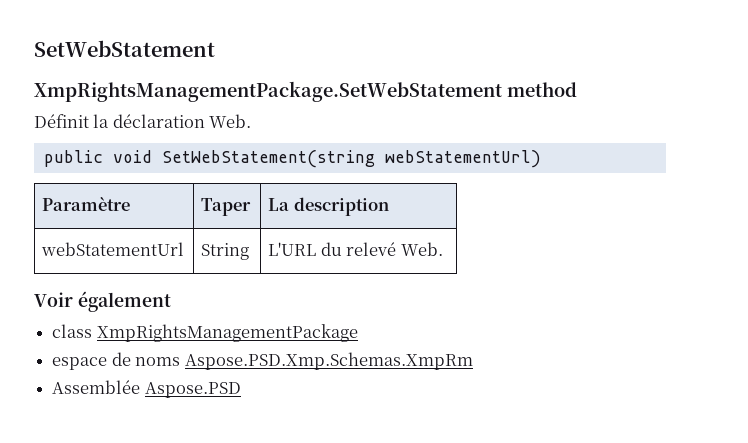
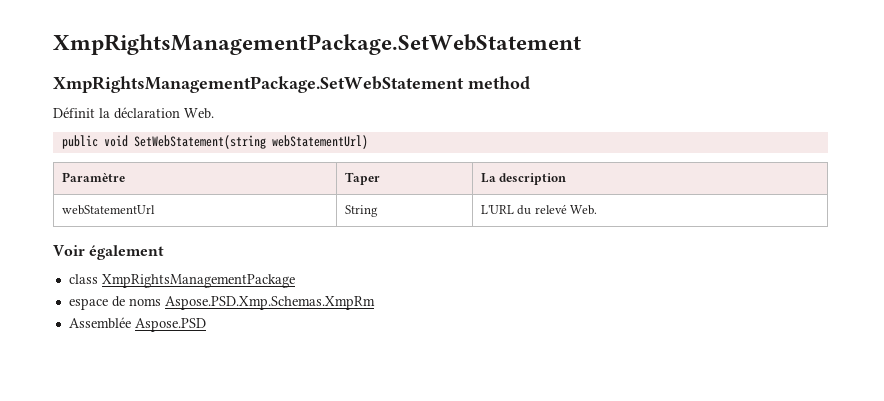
[34,40,215,57] SetWebStatement -> [53,34,581,55] XmpRightsManagementPackage.SetWebStatement

